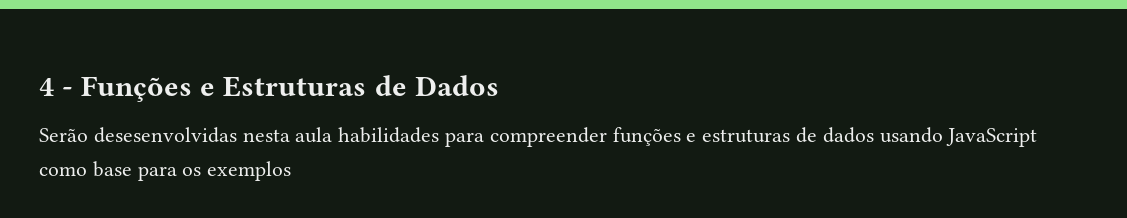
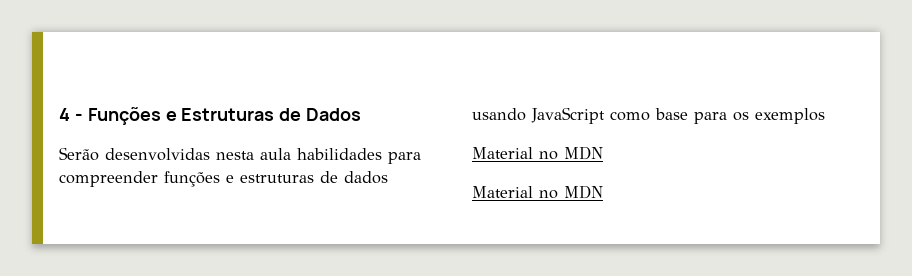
[93,127,237,143] desesenvolvidas -> [105,148,210,161] desenvolvidas
(292, 171) none -> [472,146,603,160] [472,185,603,199] // Material no MDN // Material no MDN

